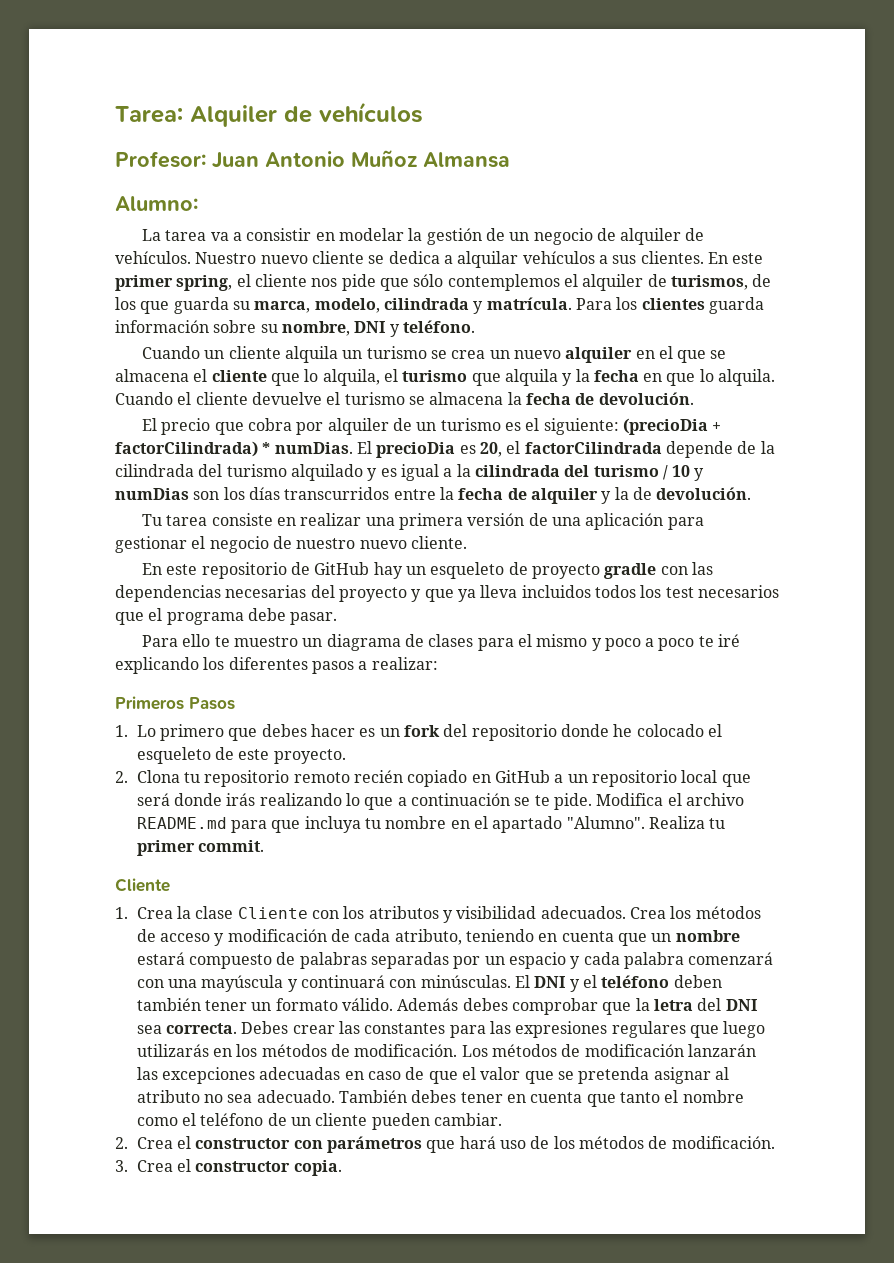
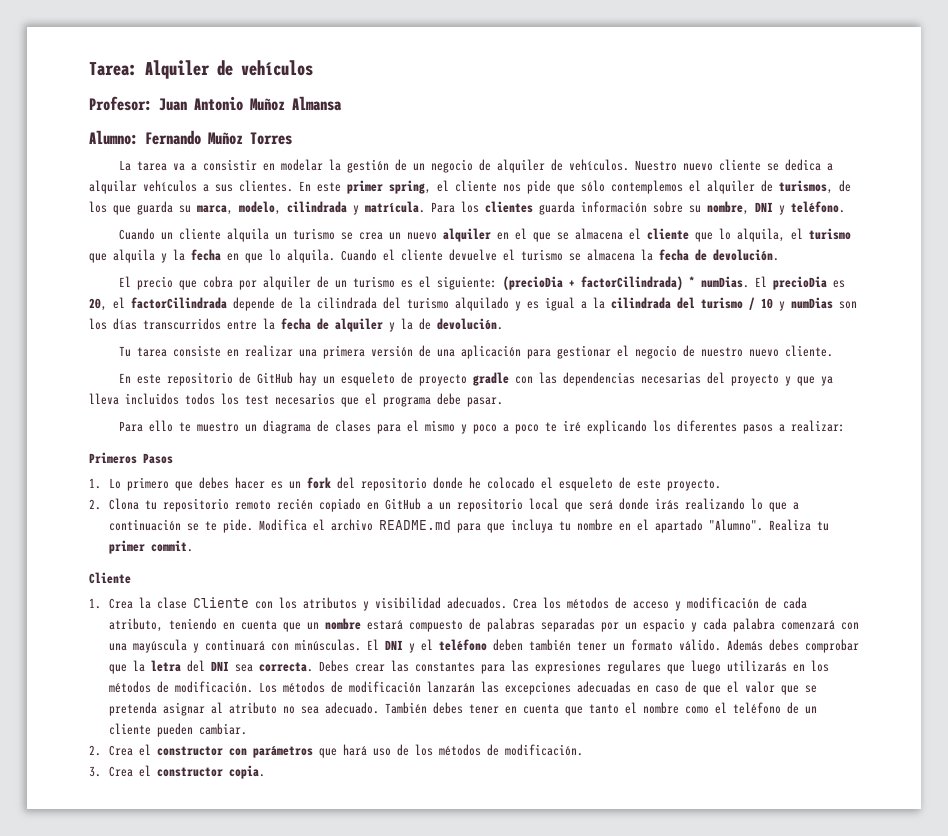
(198, 203) none -> [145,130,292,145] Fernando Muñoz Torres

